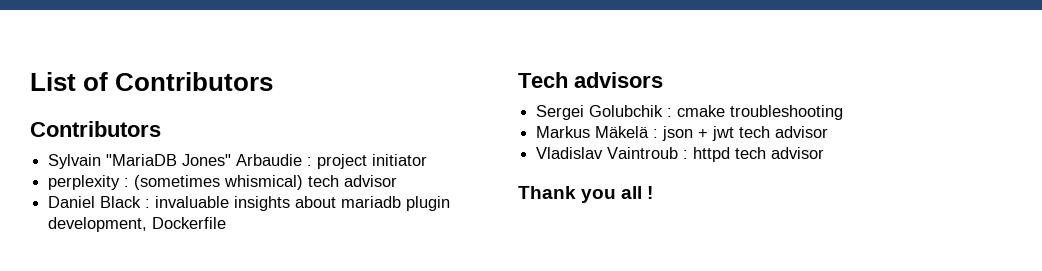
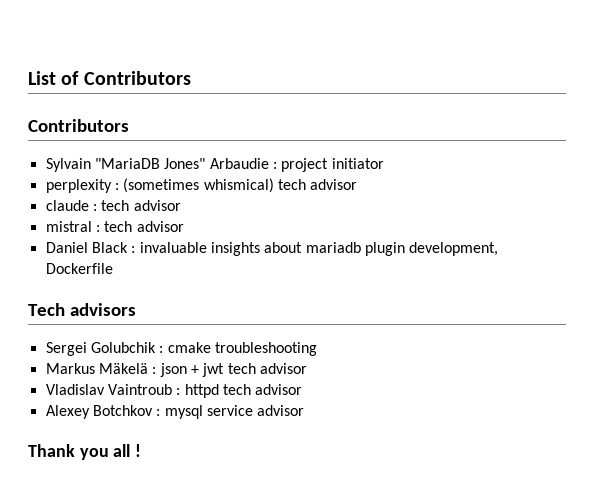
(398, 181) none -> [45,200,181,211] [45,221,184,232] // claude : tech advisor // mistral : tech advisor
(825, 153) none -> [45,405,305,419] // Alexey Botchkov : mysql service advisor

